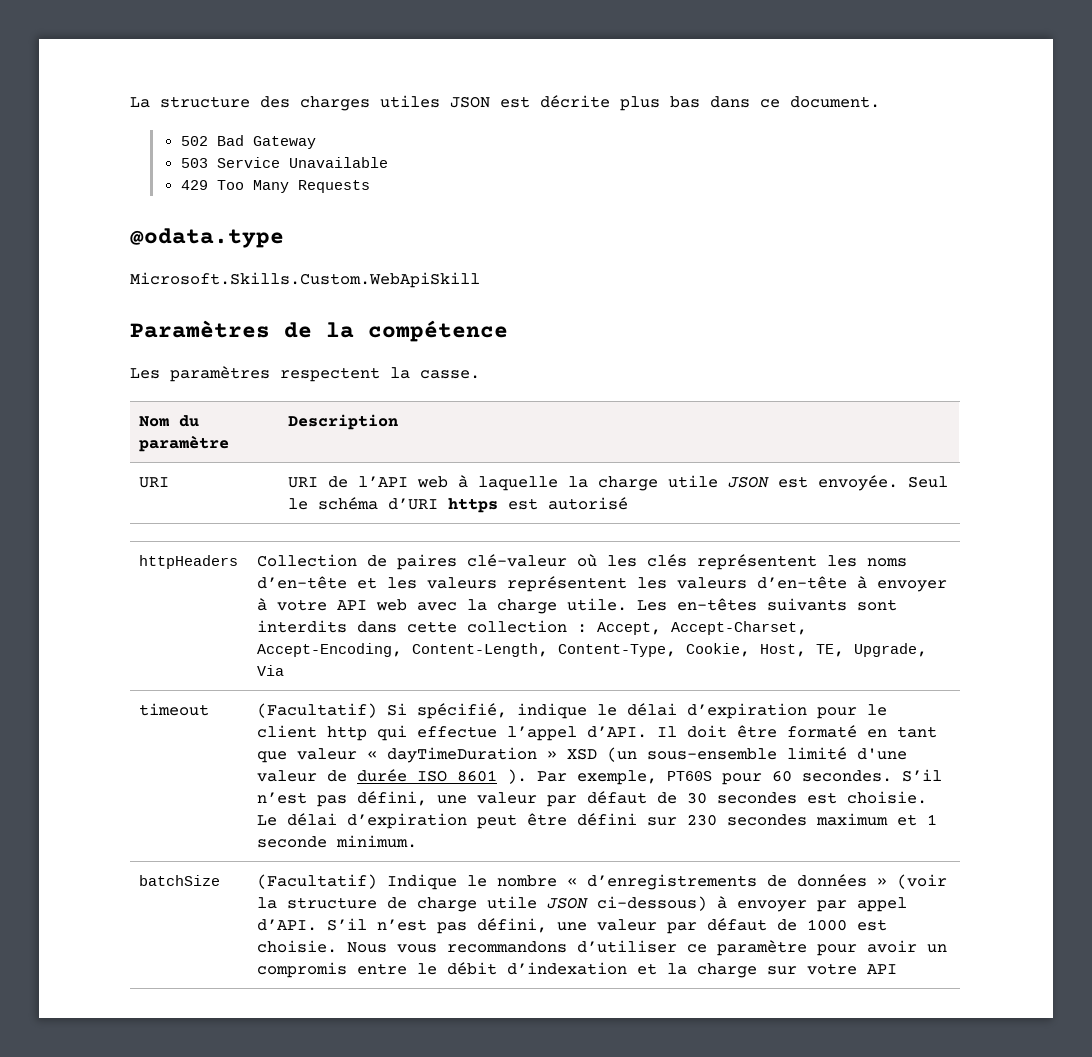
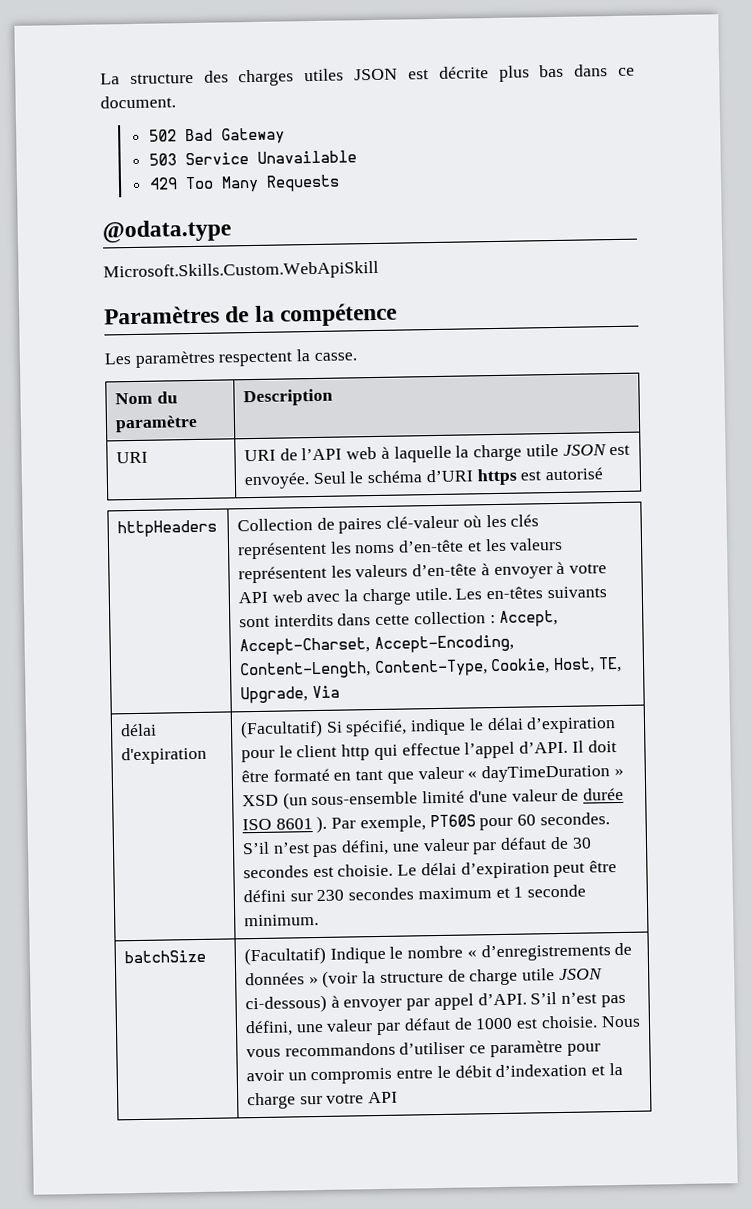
[139,703,210,716] timeout -> [119,723,157,737] [120,746,207,765] délai d'expiration

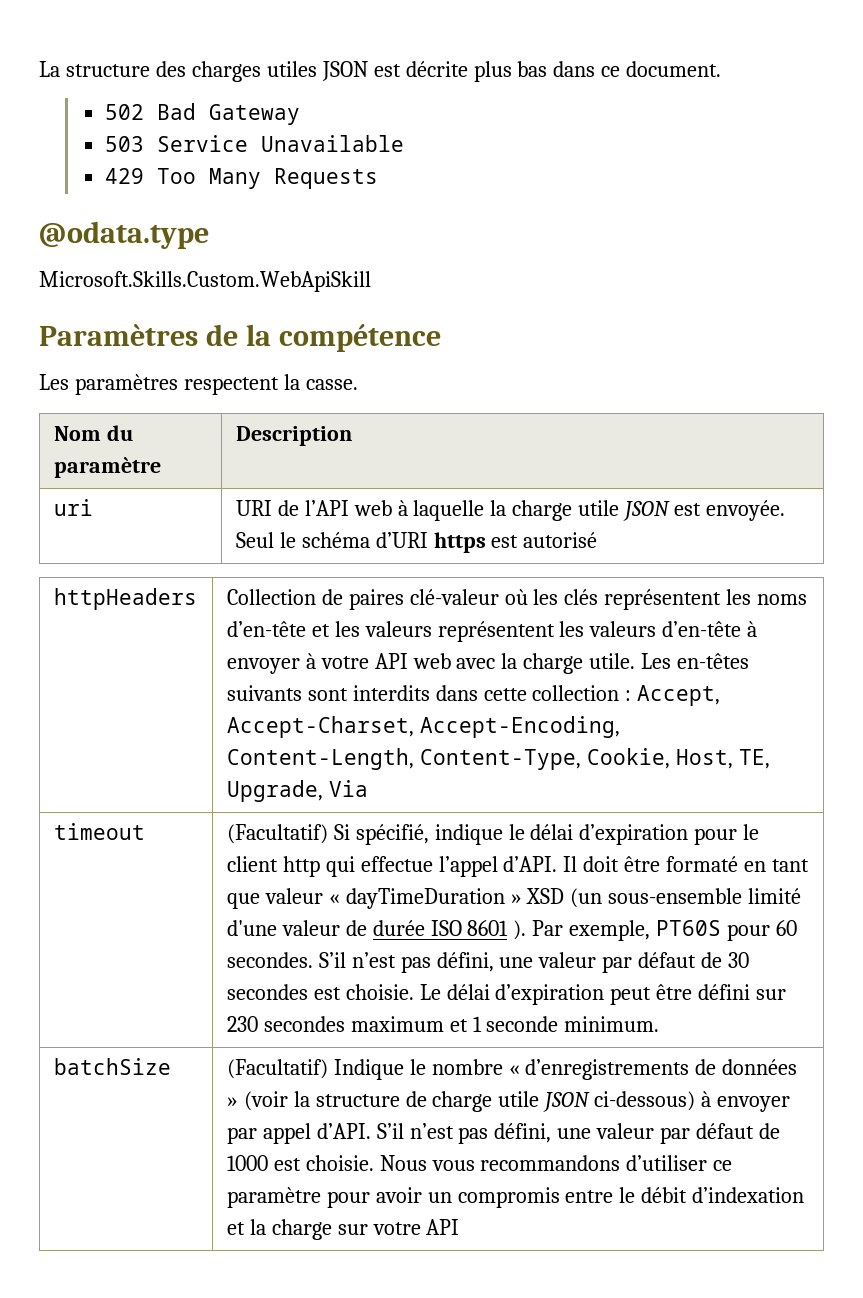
[115,451,148,464] URI -> [53,499,93,516] uri
[119,723,157,737] [120,746,207,765] délai d'expiration -> [53,823,145,840] timeout

